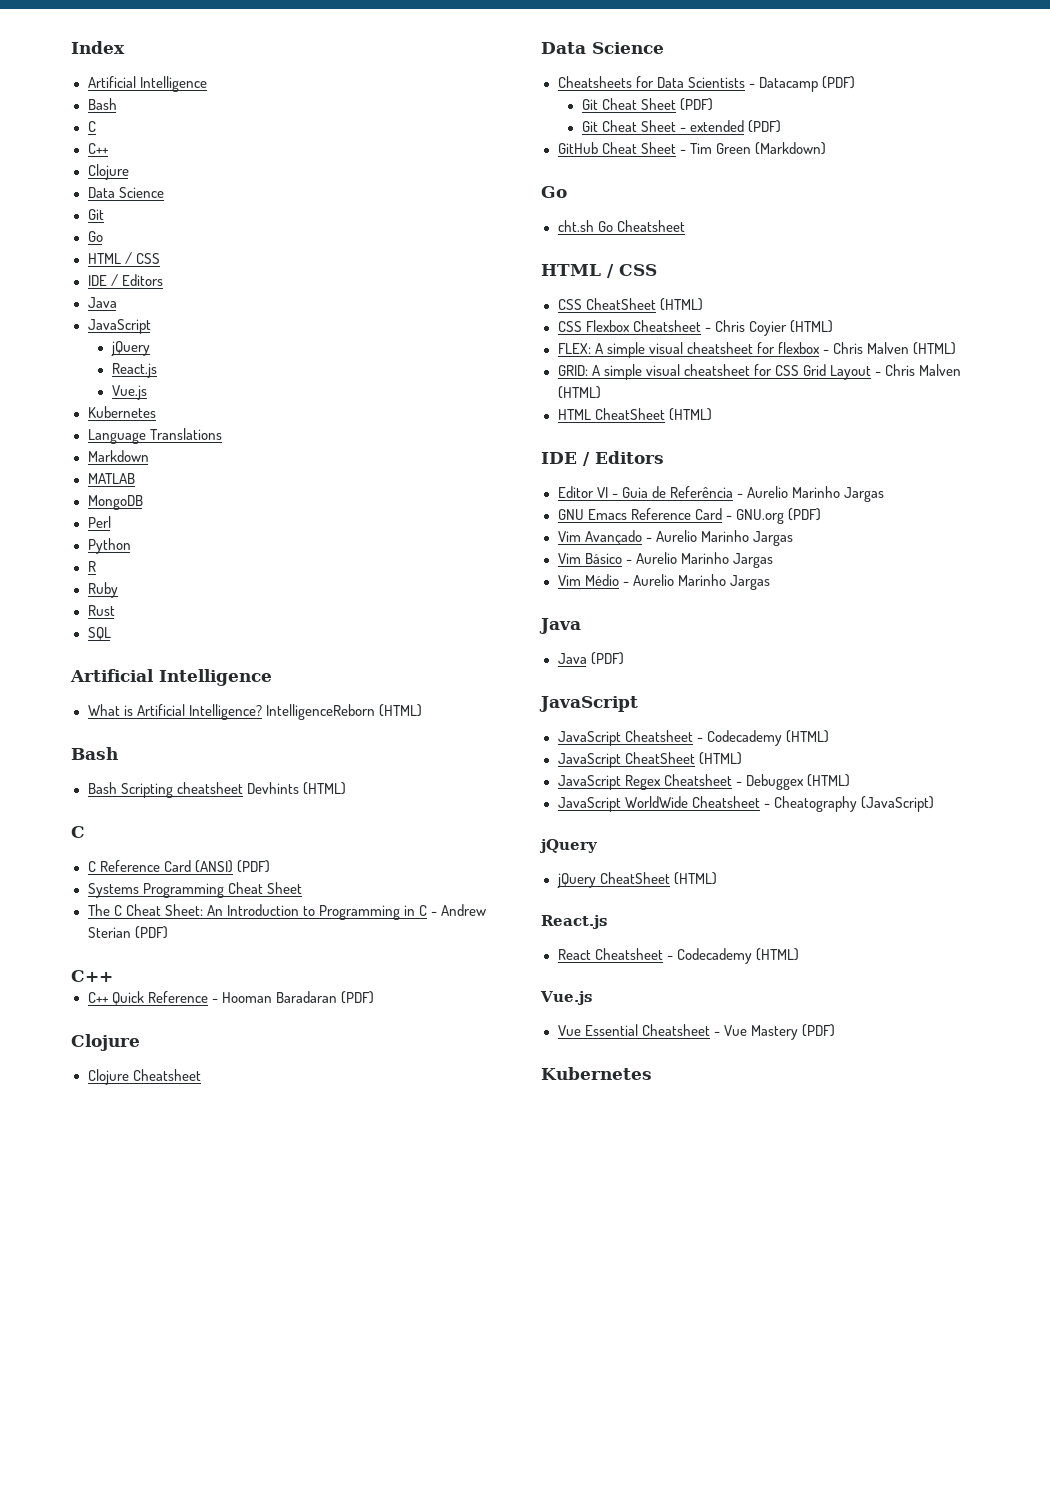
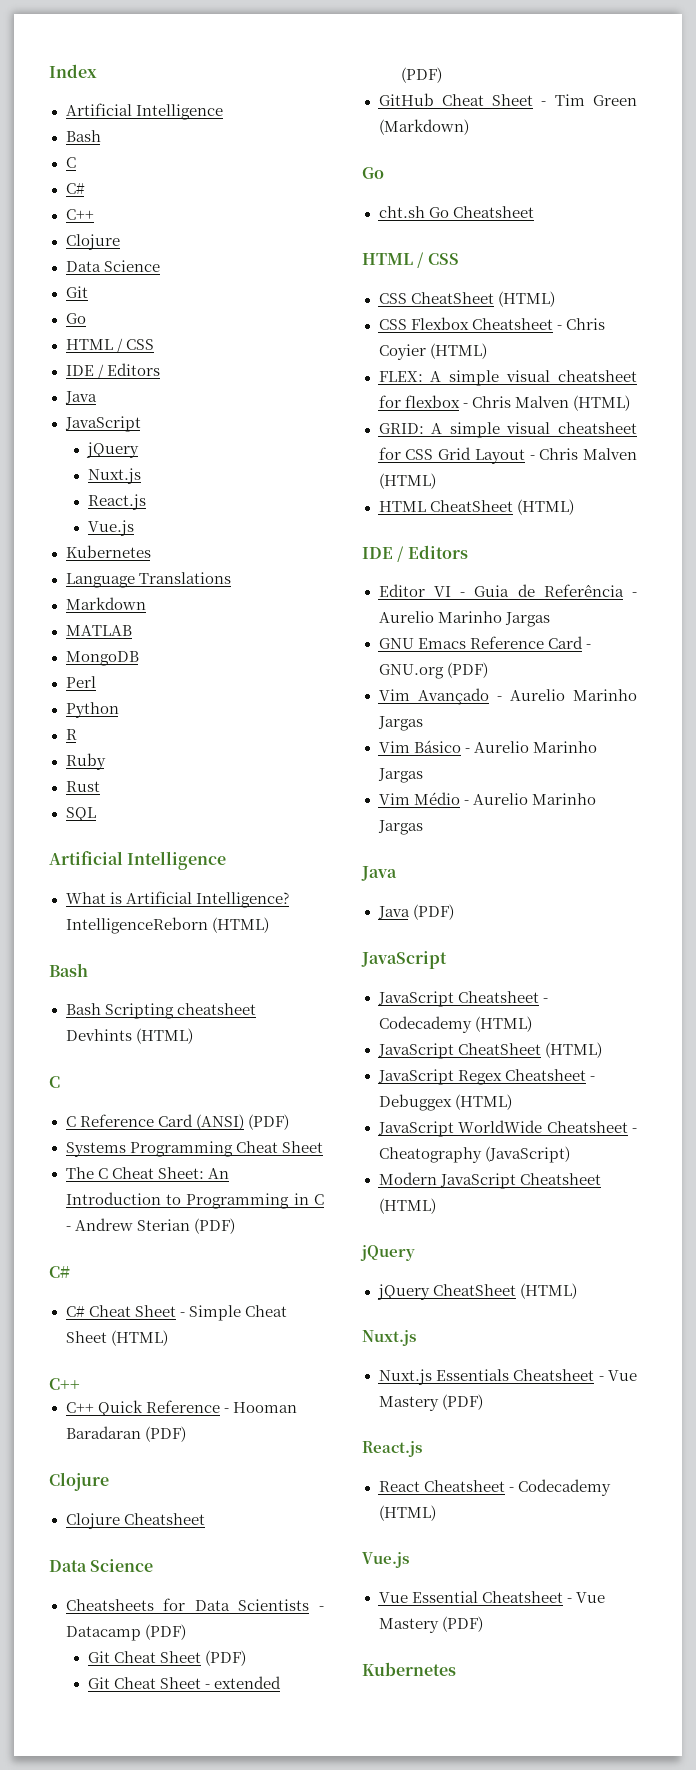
(96, 126) none -> [65,183,85,194] // C#
(150, 348) none -> [87,468,141,484] // Nuxt.js
(168, 932) none -> [49,1266,70,1278] [65,1305,287,1321] [65,1330,168,1346] // C# // C# Cheat Sheet - Simple Cheat Sheet (HTML)
(934, 804) none -> [378,1172,601,1189] [378,1198,436,1214] // Modern JavaScript Cheatsheet (HTML)
(717, 878) none -> [362,1330,416,1346] [378,1369,637,1385] [378,1394,483,1411] // Nuxt.js // Nuxt.js Essentials Cheatsheet - Vue Mastery (PDF)

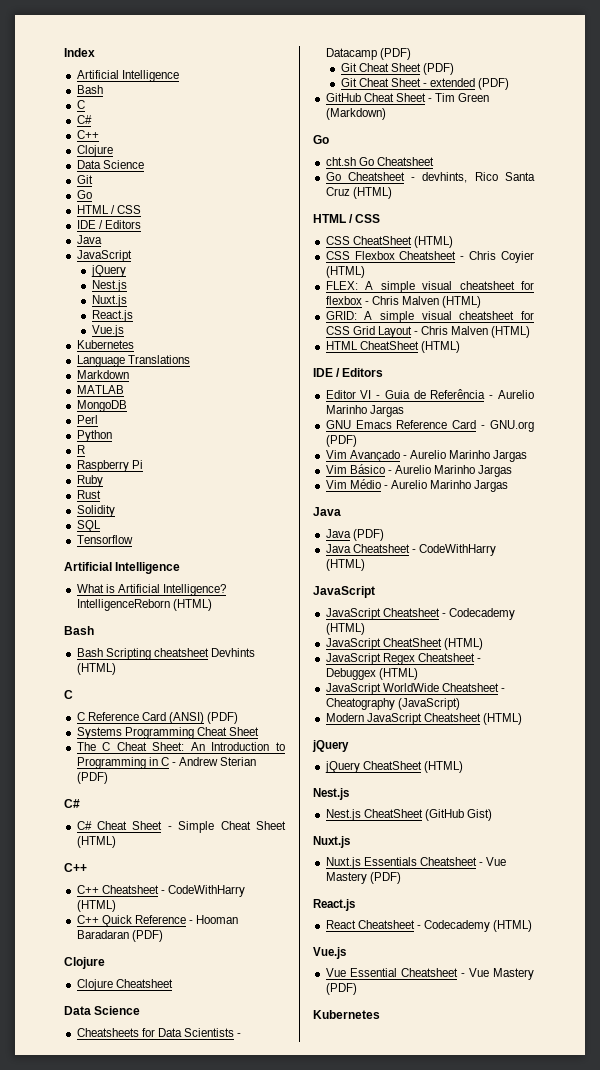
(139, 450) none -> [91,280,127,292] // Nest.js
(77, 734) none -> [76,460,143,472] // Raspberry Pi
(100, 786) none -> [76,505,115,517] // Solidity
(96, 814) none -> [76,535,133,544] // Tensorflow
(80, 1384) none -> [76,885,245,897] [76,900,116,912] // C++ Cheatsheet - CodeWithHarry (HTML)
(534, 212) none -> [325,172,535,183] [325,187,392,199] // Go Cheatsheet - devhints, Rico Santa Cruz (HTML)
(454, 912) none -> [325,544,496,556] [325,559,365,571] // Java Cheatsheet - CodeWithHarry (HTML)
(577, 1291) none -> [313,788,349,800] [325,809,492,821] // Nest.js // Nest.js CheatSheet (GitHub Gist)

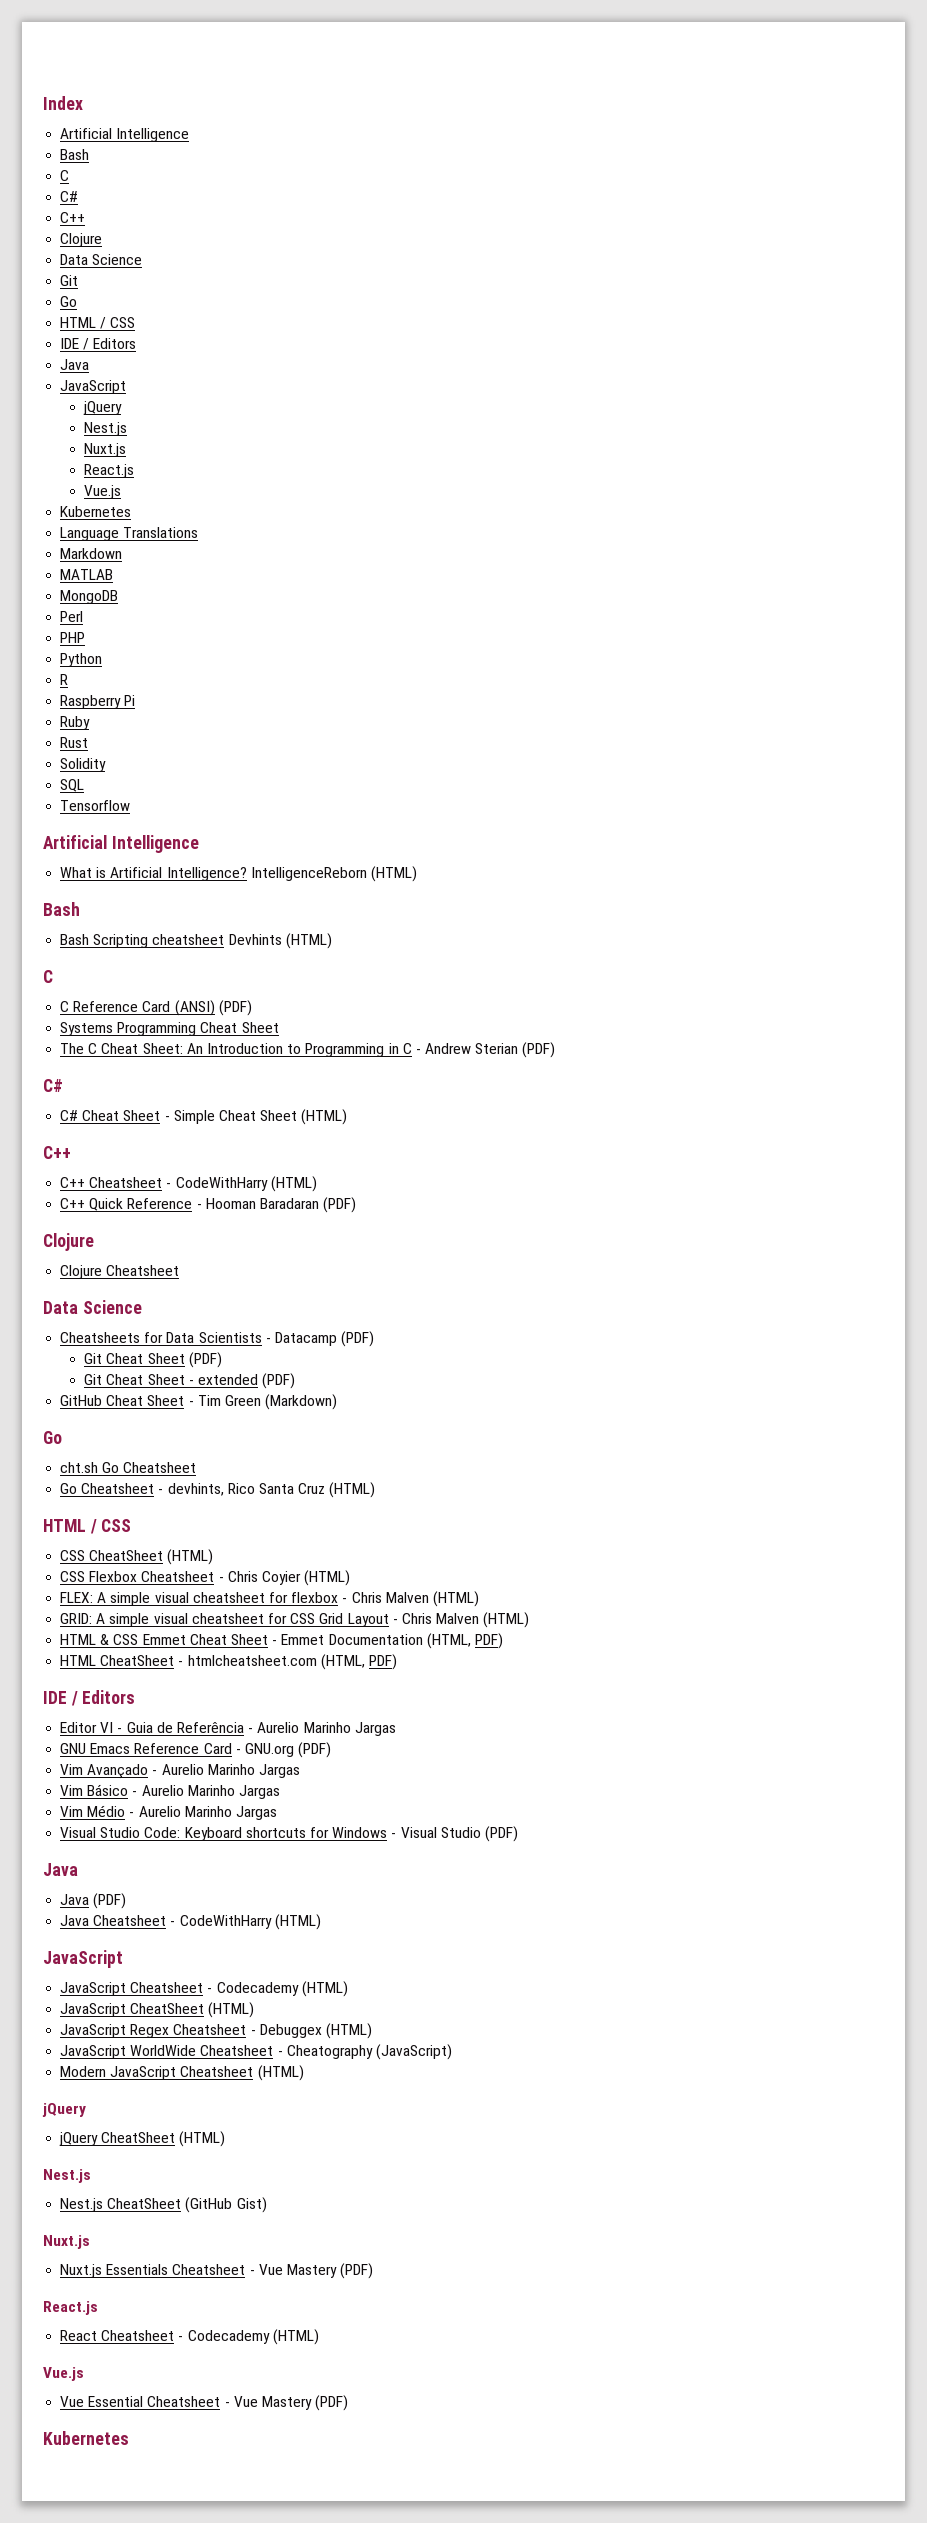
(98, 419) none -> [60,632,86,643] // PHP
[359,341,460,353] CheatSheet (HTML) -> [100,1633,503,1649] [60,1654,397,1670] & CSS Emmet Cheat Sheet - Emmet Documentation (HTML, PDF) // HTML CheatSheet - htmlcheatsheet.com (HTML, PDF)
(509, 486) none -> [60,1826,518,1842] // Visual Studio Code: Keyboard shortcuts for Windows - Visual Studio (PDF)

